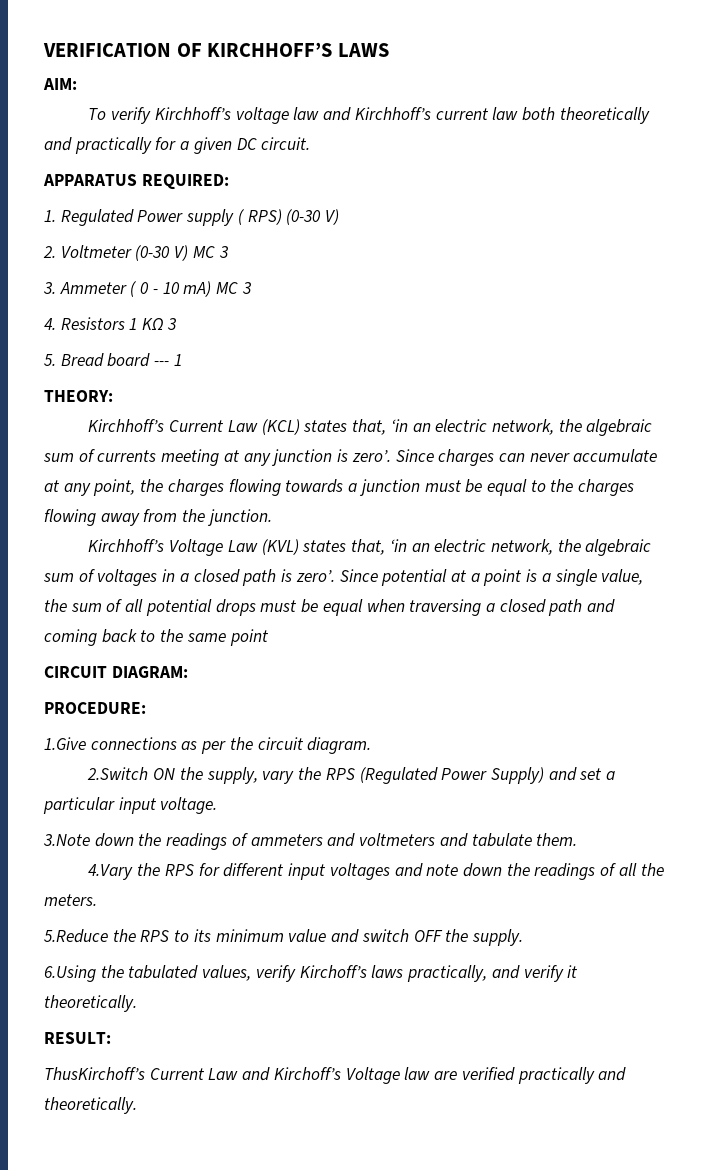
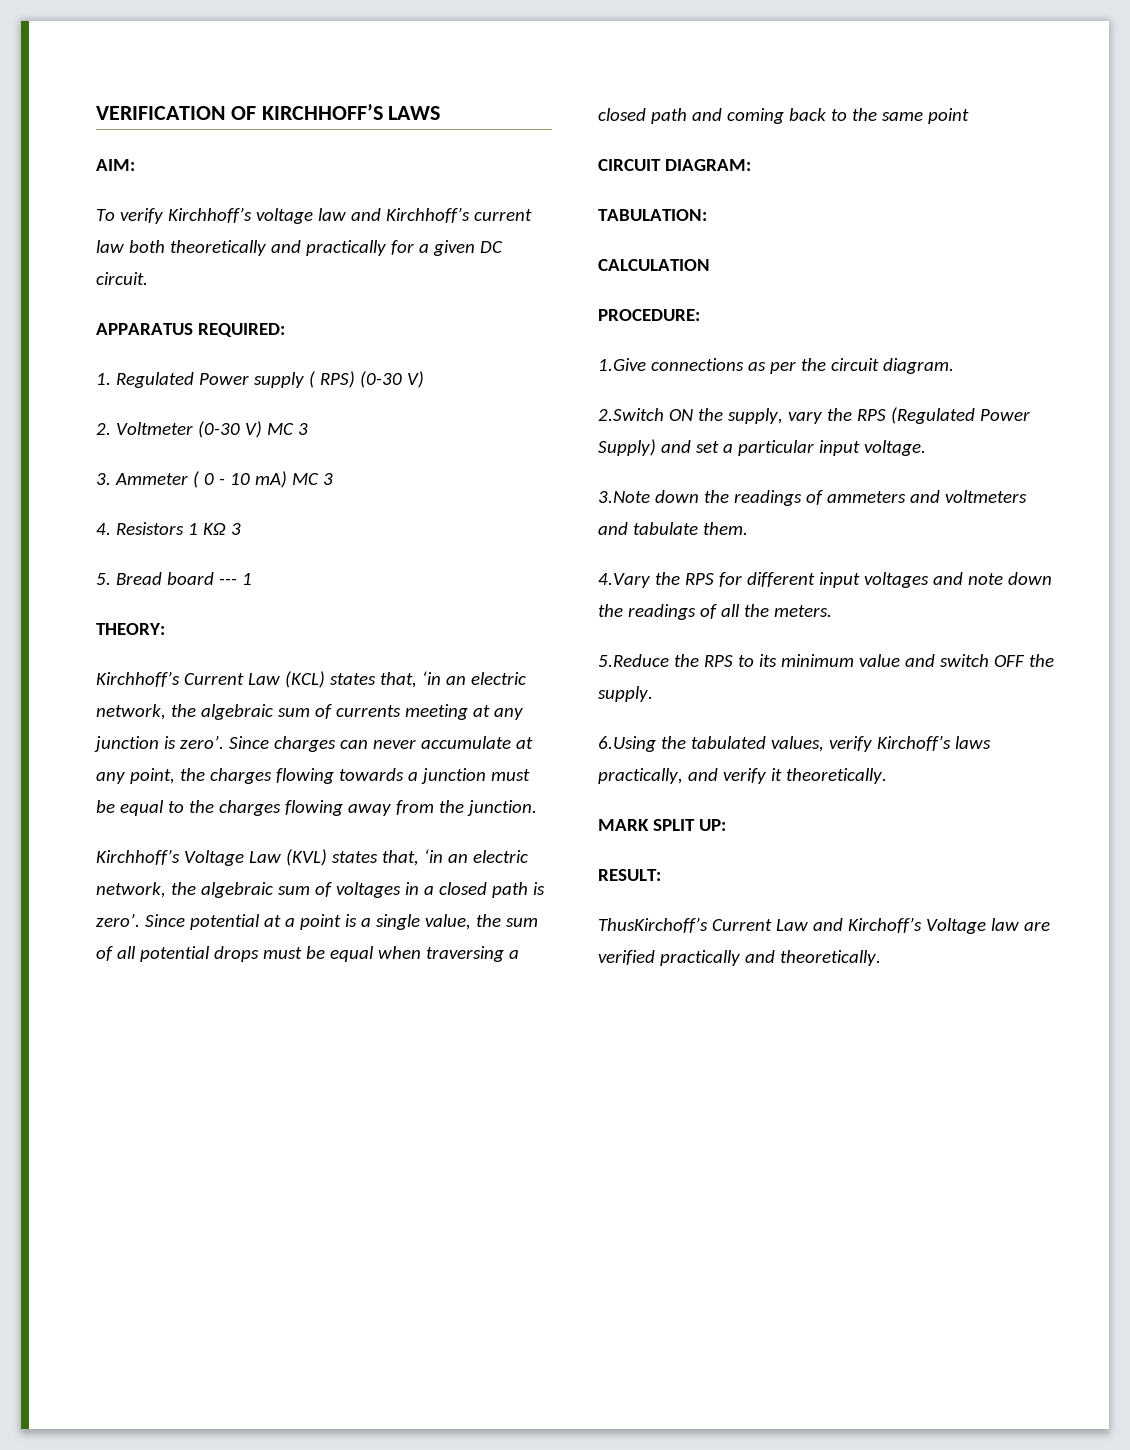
(188, 672) none -> [598,209,707,221] [598,259,710,271] // TABULATION: // CALCULATION
(137, 1003) none -> [598,819,726,831] // MARK SPLIT UP:

